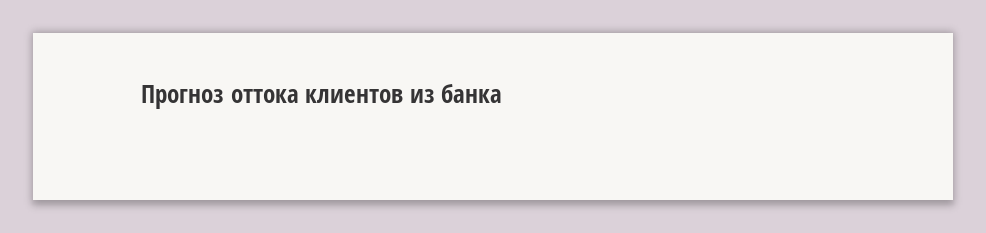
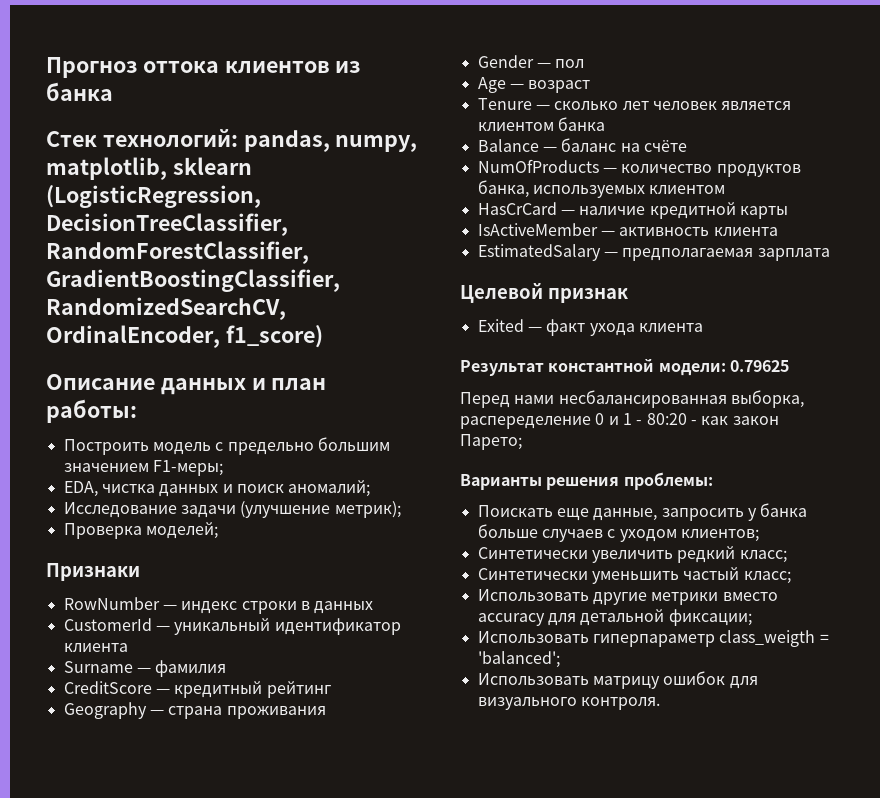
(503, 93) none -> [46,129,418,152] [46,157,252,180] [46,185,261,208] [46,213,288,236] [46,241,309,264] [46,269,340,292] [46,297,286,320] [46,325,323,348] [46,374,327,395] [46,399,137,423] [63,437,390,455] [63,460,223,476] [63,480,371,497] [63,501,401,518] [63,522,218,539] [46,563,140,581] [63,597,374,614] [63,618,401,635] [63,643,128,652] [63,660,227,677] [63,681,331,698] [63,702,326,719] [477,55,585,68] [477,77,591,93] [477,98,792,110] [477,117,605,131] [477,138,687,152] [477,159,801,177] [477,180,726,198] [477,202,788,219] [477,223,778,236] [477,244,830,261] [460,283,628,303] [477,319,703,336] [460,359,789,376] [460,390,804,408] [460,413,779,429] [460,434,522,450] [460,472,713,490] [477,503,808,521] [477,524,759,542] [477,546,787,563] [477,567,791,584] [477,589,778,605] [477,609,752,626] [477,630,829,647] [477,651,560,668] [477,671,758,689] [477,697,660,710] // Стек технологий: pandas, numpy, matplotlib, sklearn (LogisticRegression, DecisionTreeClassifier, RandomForestClassifier, GradientBoostingClassifier, RandomizedSearchCV, OrdinalEncoder, f1_score) // Описание данных и план работы: // Построить модель с предельно большим значением F1-меры; // EDA, чистка данных и поиск аномалий; // Исследование задачи (улучшение метрик); // Проверка моделей; // Признаки // RowNumber — индекс строки в данных // CustomerId — уникальный идентификатор клиента // Surname — фамилия // CreditScore — кредитный рейтинг // Geography — страна проживания // Gender — пол // Age — возраст // Tenure — сколько лет человек является клиентом банка // Balance — баланс на счёте // NumOfProducts — количество продуктов банка, используемых клиентом // HasCrCard — наличие кредитной карты // IsActiveMember — активность клиента // EstimatedSalary — предполагаемая зарплата // Целевой признак // Exited — факт ухода клиента // Результат константной модели: 0.79625 // Перед нами несбалансированная выборка, распеределение 0 и 1 - 80:20 - как закон Парето; // Варианты решения проблемы: // Поискать еще данные, запросить у банка больше случаев с уходом клиентов; // Синтетически увеличить редкий класс; // Синтетически уменьшить частый класс; // Использовать другие метрики вместо accuracy для детальной фиксации; // Использовать гиперпараметр class_weigth = 'balanced'; // Использовать матрицу ошибок для визуального контроля.

